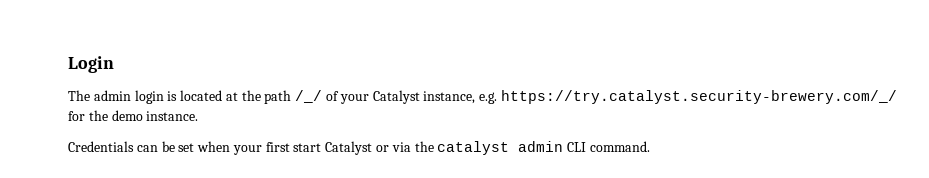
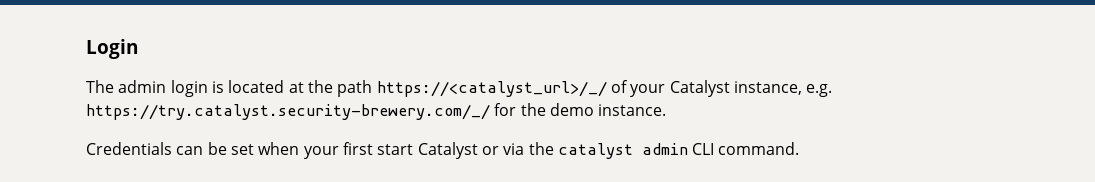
[295,90,323,103] /_/ -> [376,81,607,97] https://<catalyst_url>/_/

